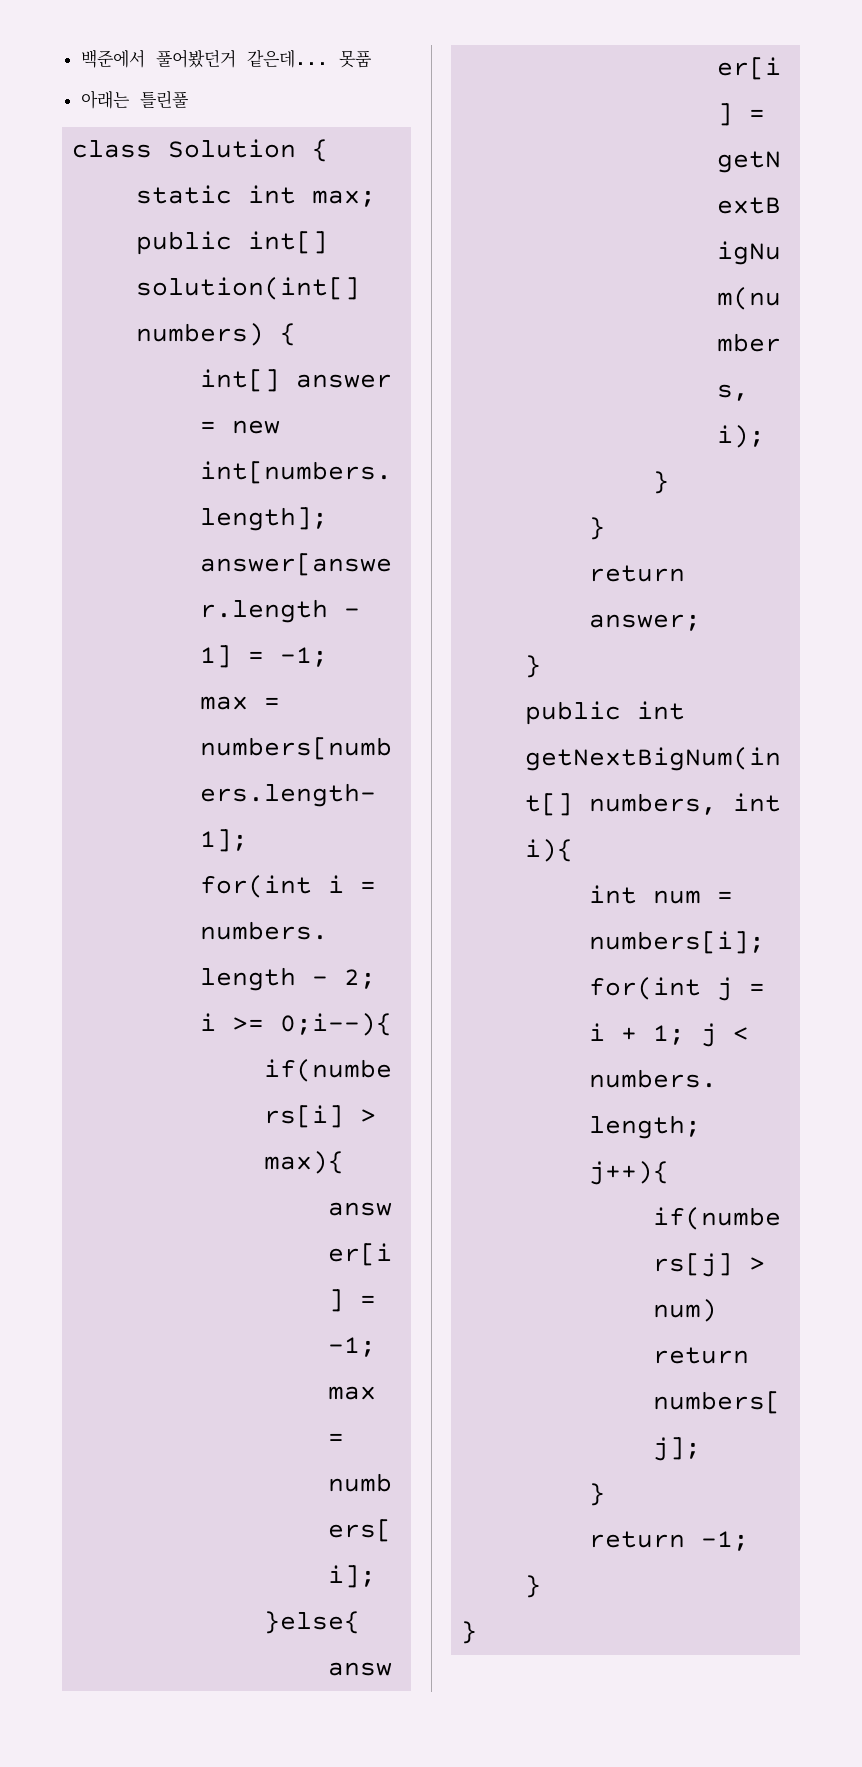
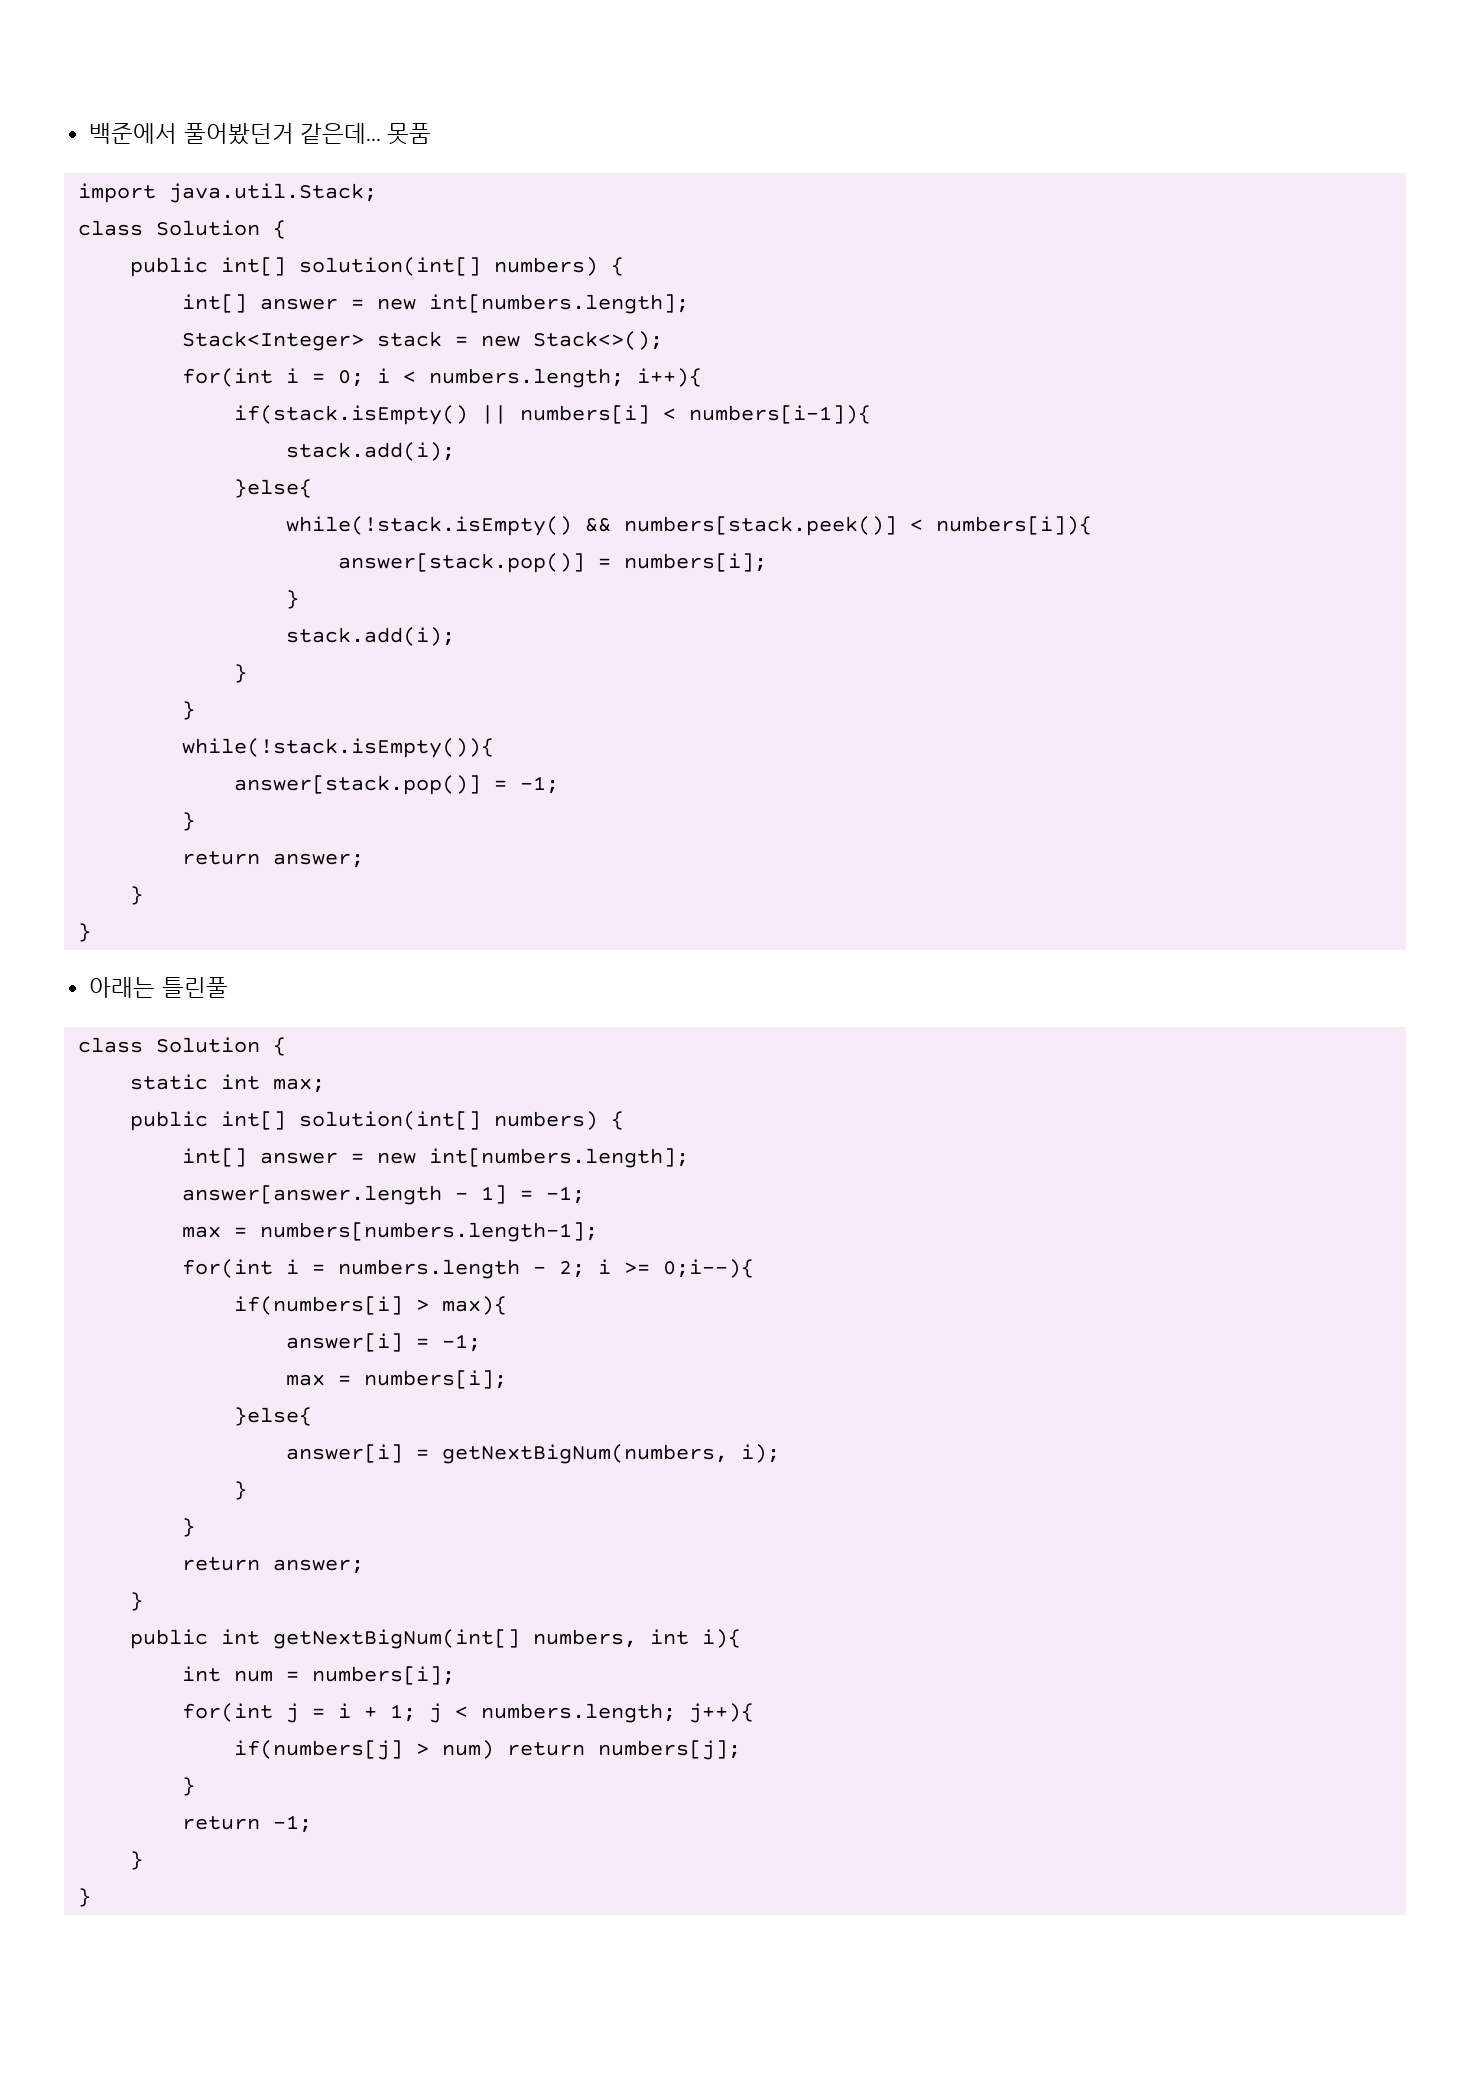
(372, 59) none -> [77,183,377,203] [77,220,286,239] [129,257,624,277] [181,294,689,314] [181,331,663,351] [181,368,702,388] [233,405,871,425] [285,442,455,461] [233,479,312,498] [285,516,1092,536] [337,553,767,573] [285,590,299,609] [285,627,455,646] [233,664,247,683] [181,701,195,720] [181,738,494,758] [233,775,559,795] [181,812,195,831] [181,851,364,868] [129,886,143,905] [77,923,91,942] // import java.util.Stack; // class Solution { // public int[] solution(int[] numbers) { // int[] answer = new int[numbers.length]; // Stack<Integer> stack = new Stack<>(); // for(int i = 0; i < numbers.length; i++){ // if(stack.isEmpty() || numbers[i] < numbers[i-1]){ // stack.add(i); // }else{ // while(!stack.isEmpty() && numbers[stack.peek()] < numbers[i]){ // answer[stack.pop()] = numbers[i]; // } // stack.add(i); // } // } // while(!stack.isEmpty()){ // answer[stack.pop()] = -1; // } // return answer; // } // }

